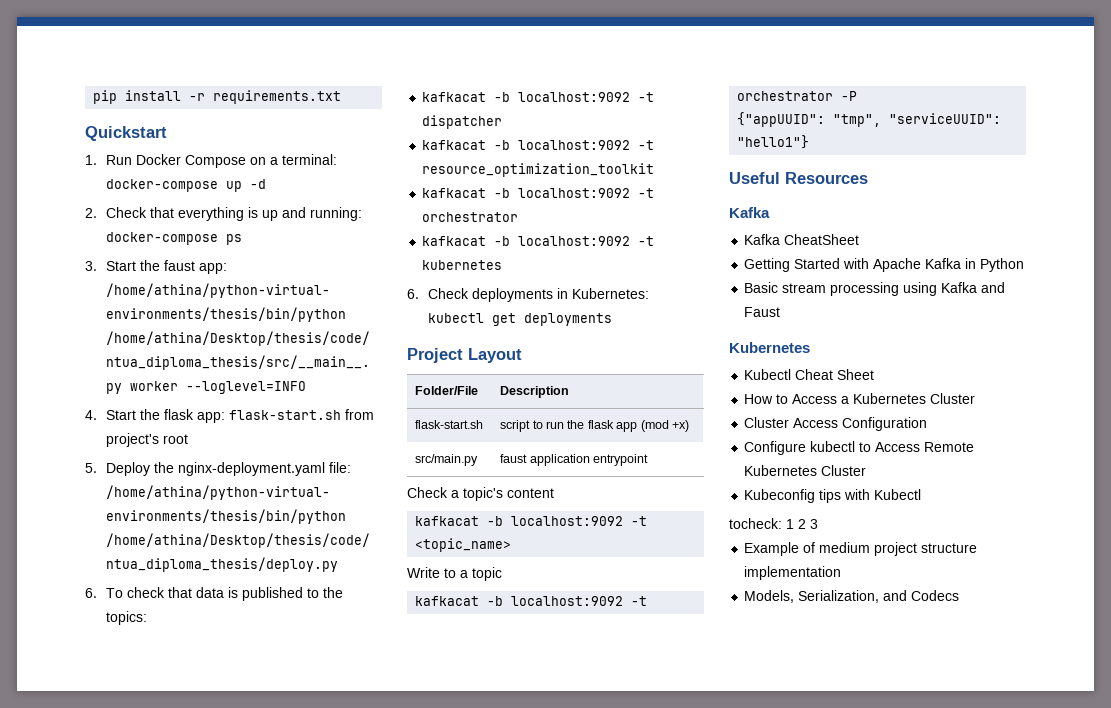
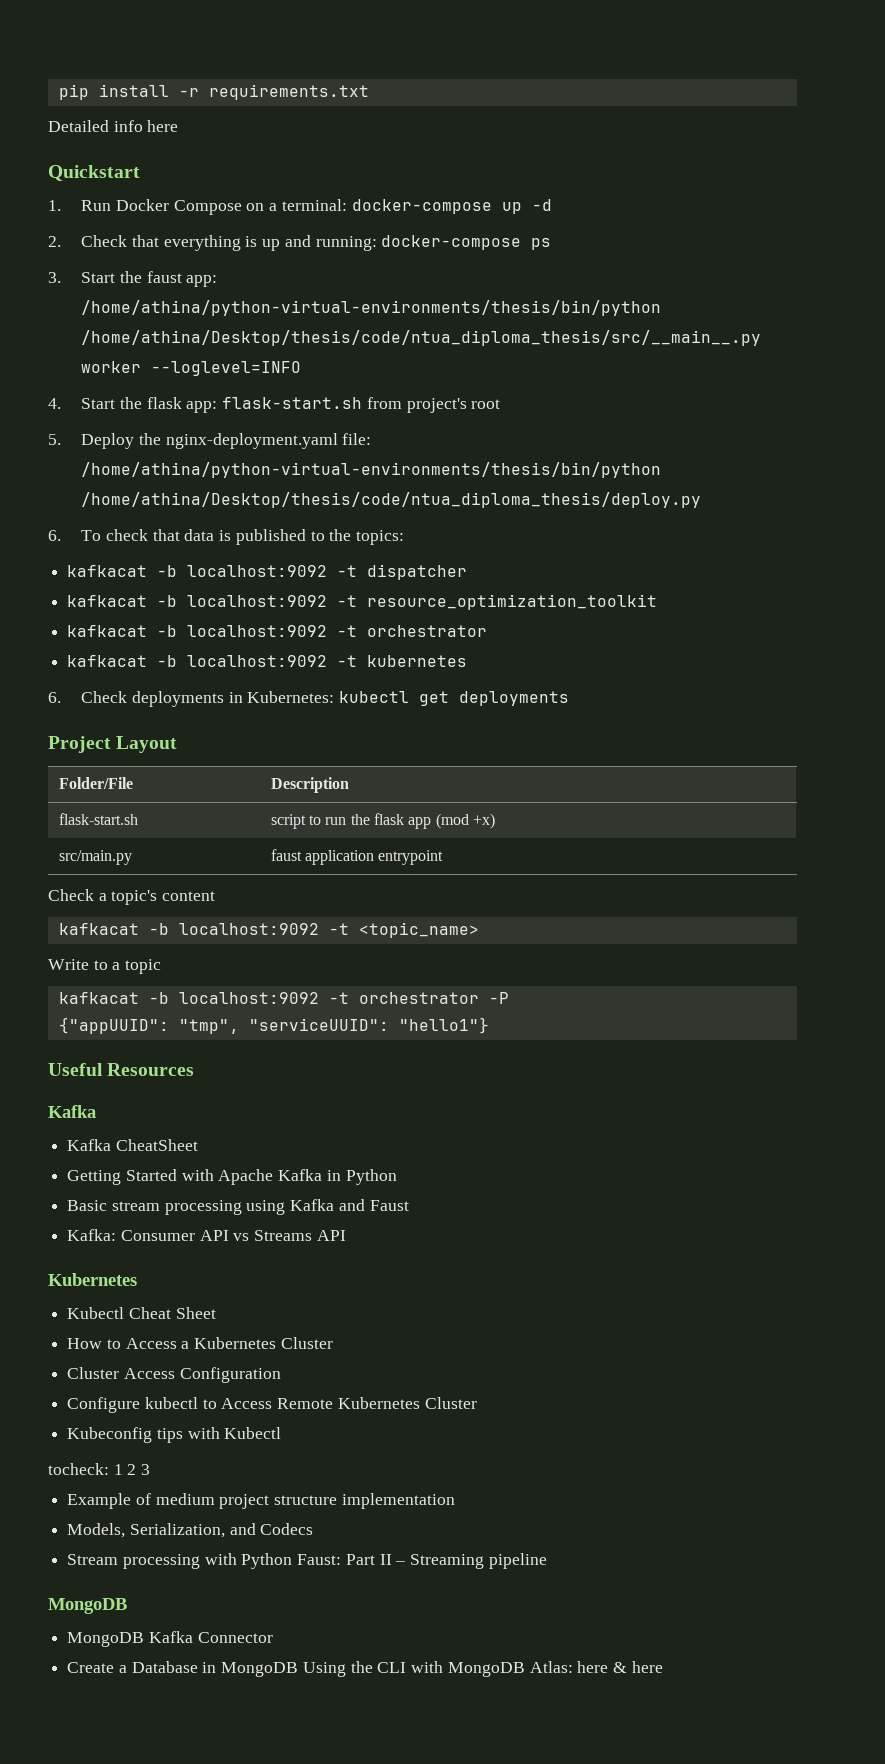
(342, 97) none -> [48,120,179,132] // Detailed info here
(781, 312) none -> [67,1229,346,1241] // Kafka: Consumer API vs Streams API
(960, 595) none -> [67,1553,547,1569] [48,1598,127,1614] [67,1631,273,1647] [67,1661,663,1677] // Stream processing with Python Faust: Part II – Streaming pipeline // MongoDB // MongoDB Kafka Connector // Create a Database in MongoDB Using the CLI with MongoDB Atlas: here & here

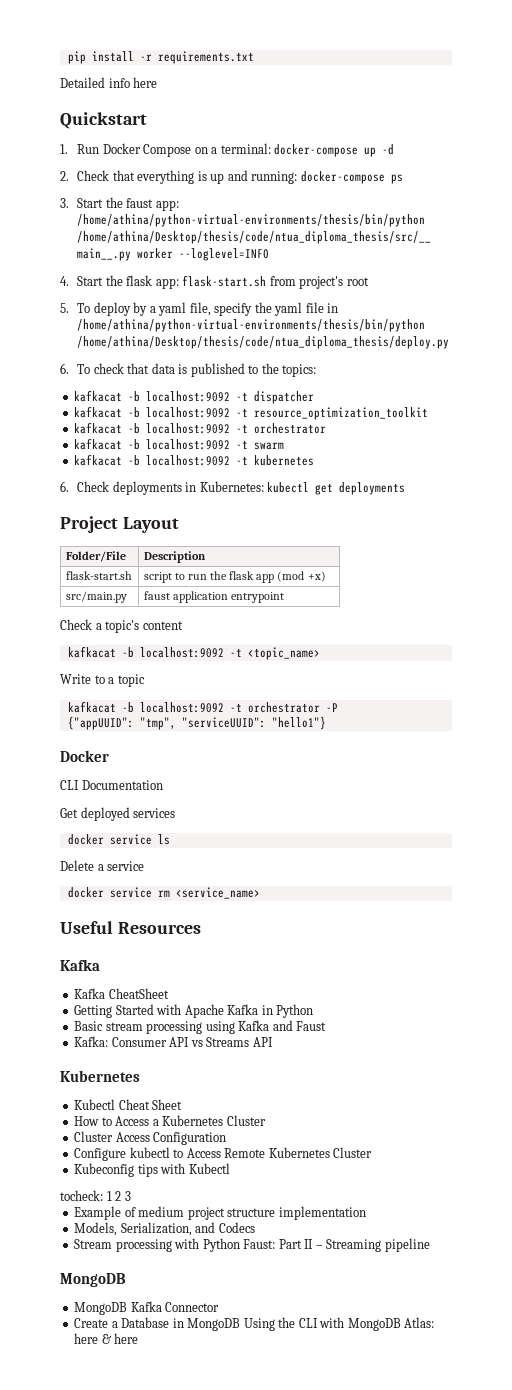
[81,433,372,449] Deploy the nginx-deployment.yaml file: -> [77,302,339,316] To deploy by a yaml file, specify the yaml file in
(488, 631) none -> [74,438,285,450] // kafkacat -b localhost:9092 -t swarm
(489, 1025) none -> [60,750,109,762] [60,780,163,790] [60,807,176,821] [67,834,170,845] [60,860,145,871] [67,887,260,899] // Docker // CLI Documentation // Get deployed services // docker service ls // Delete a service // docker service rm <service_name>

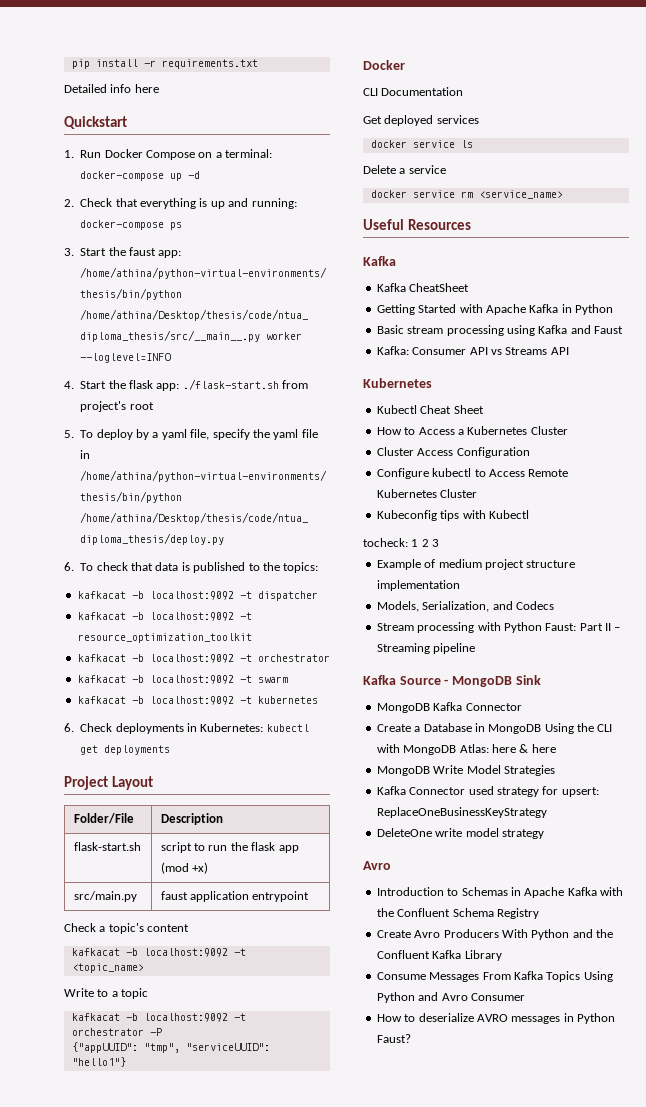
[182,275,267,287] flask-start.sh -> [182,379,279,390] ./flask-start.sh
[60,1273,126,1287] MongoDB -> [363,675,541,687] Kafka Source - MongoDB Sink
(139, 1338) none -> [376,765,555,776] [376,786,599,797] [376,807,547,818] [376,828,544,839] [363,861,391,870] [376,887,623,898] [376,908,539,919] [376,929,613,940] [376,950,502,961] [376,971,613,982] [376,992,525,1003] [376,1013,615,1024] [376,1034,411,1043] // MongoDB Write Model Strategies // Kafka Connector used strategy for upsert: ReplaceOneBusinessKeyStrategy // DeleteOne write model strategy // Avro // Introduction to Schemas in Apache Kafka with the Confluent Schema Registry // Create Avro Producers With Python and the Confluent Kafka Library // Consume Messages From Kafka Topics Using Python and Avro Consumer // How to deserialize AVRO messages in Python Faust?

